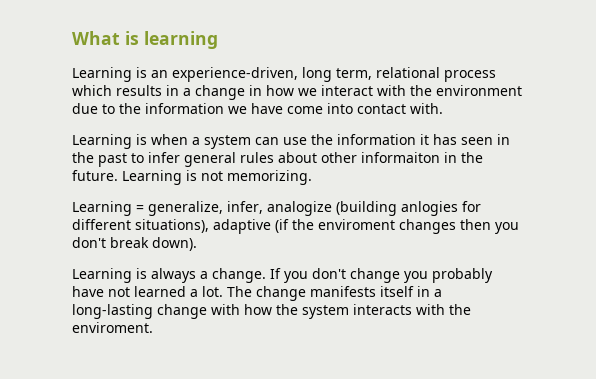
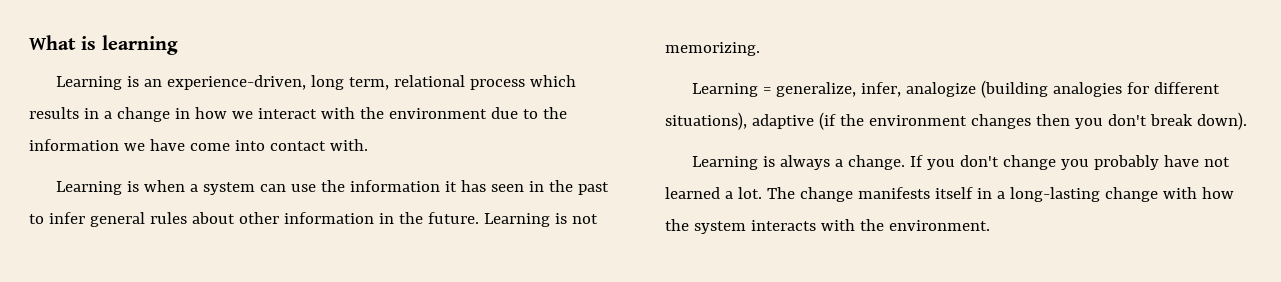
[361,152,440,163] informaiton -> [283,212,374,224] information
[401,201,458,216] anlogies -> [1053,82,1123,97] analogies
[318,219,395,230] enviroment -> [868,115,967,126] environment
[72,322,153,333] enviroment. -> [888,220,990,231] environment.

